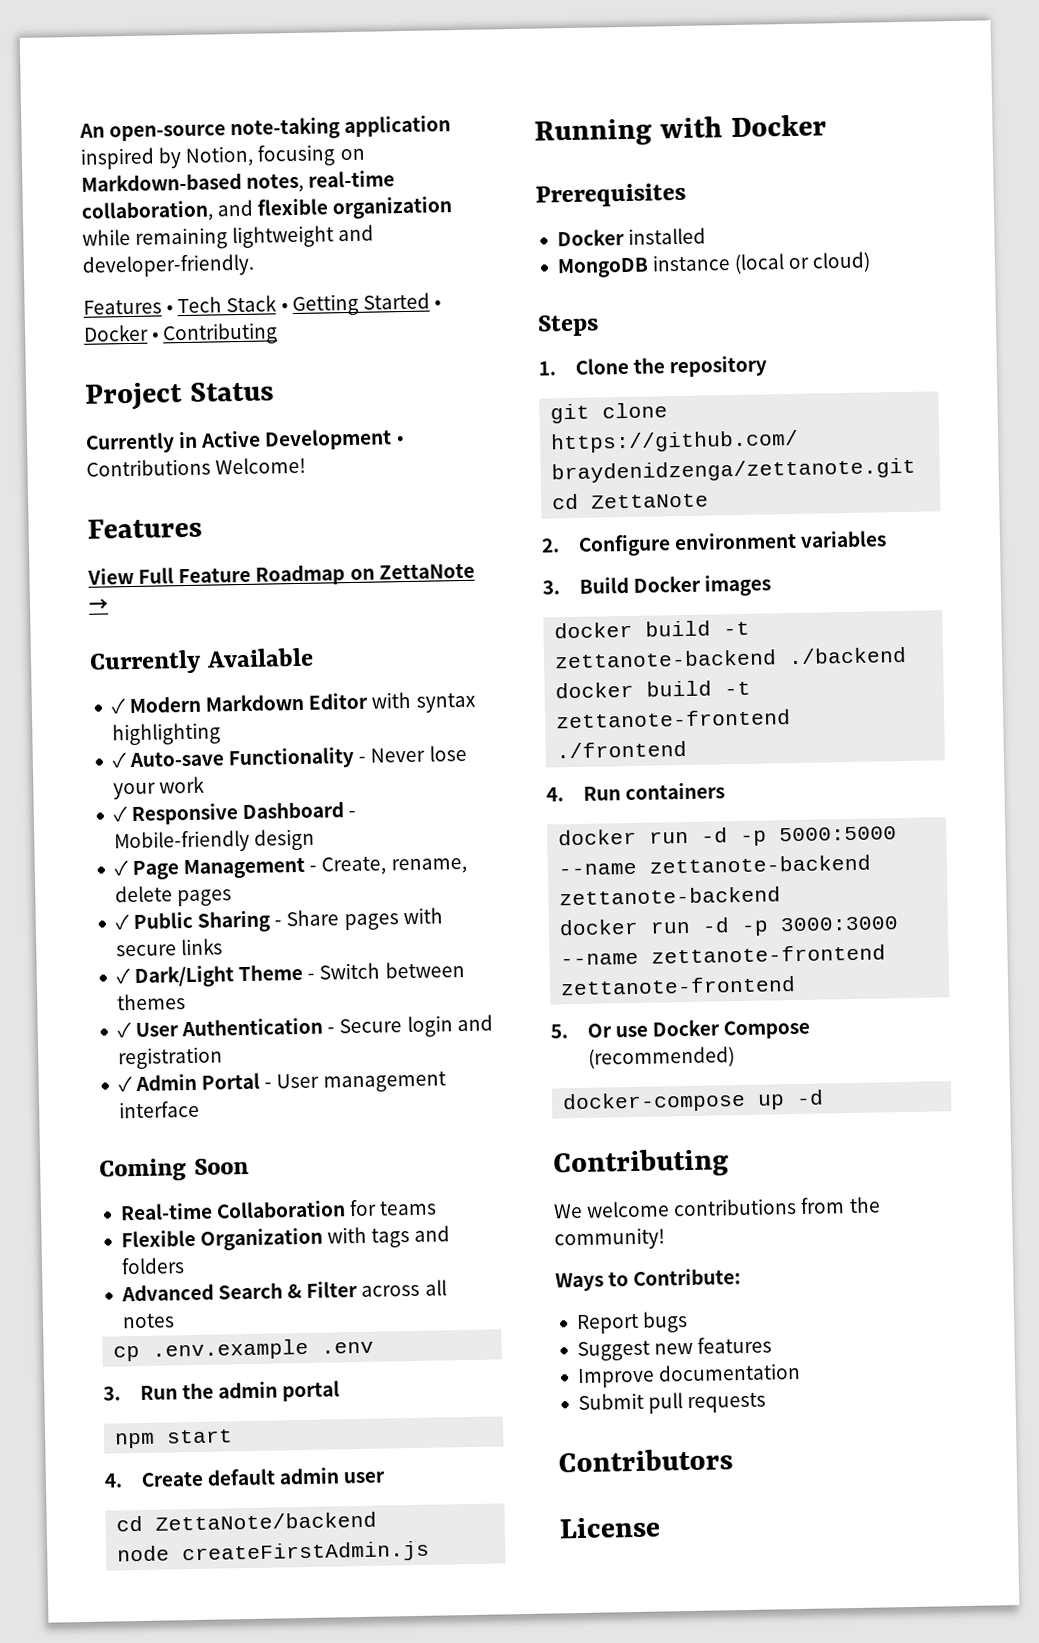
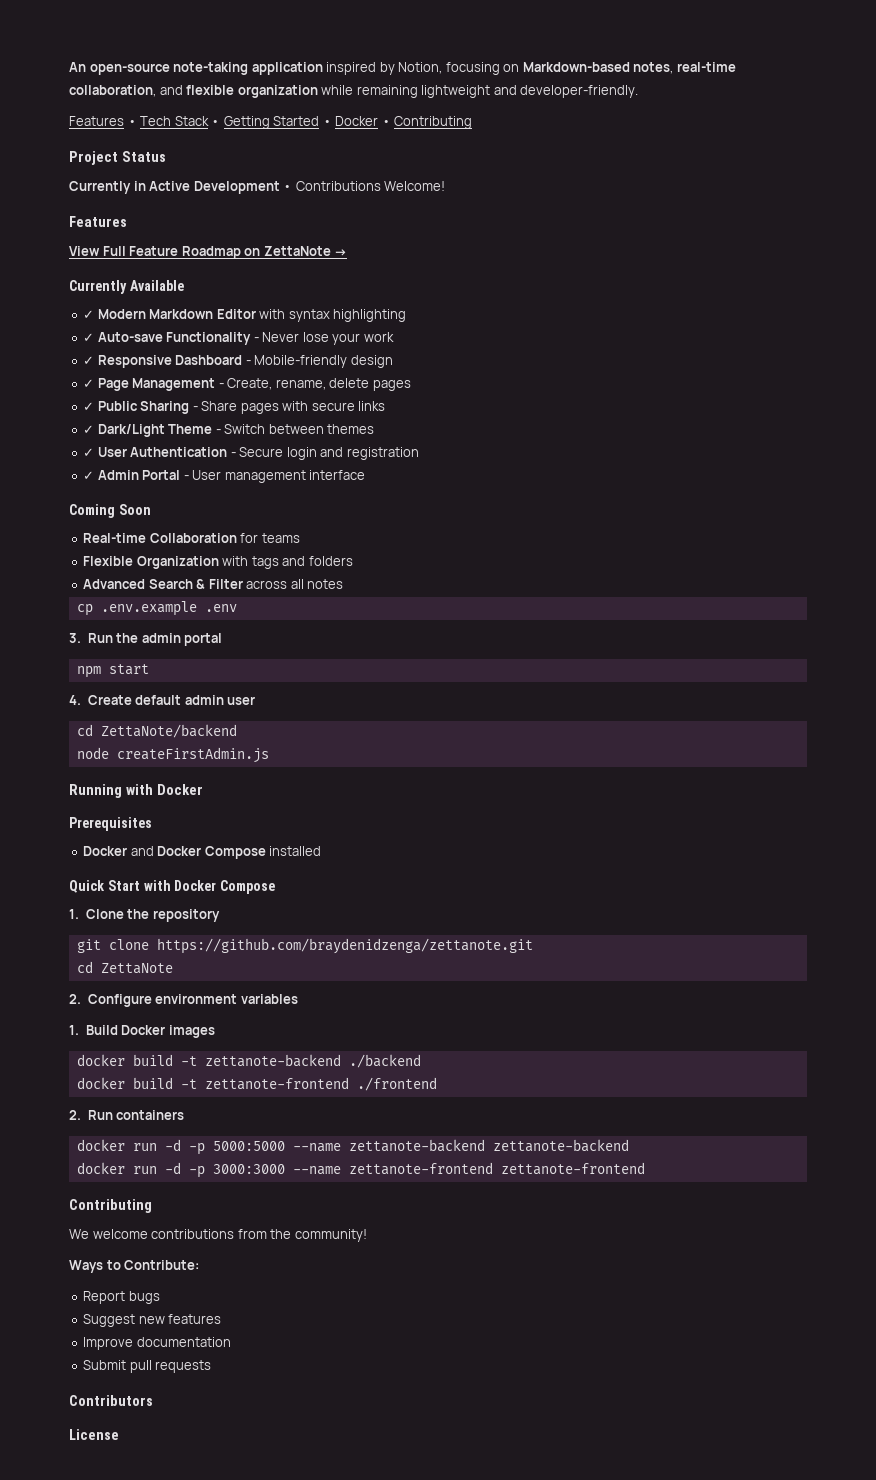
[628,227,707,245] [556,251,872,279] [537,314,599,337] installed // MongoDB instance (local or cloud) // Steps -> [130,846,322,859] [69,880,276,894] and Docker Compose installed // Quick Start with Docker Compose
[542,580,560,595] 3. -> [69,1025,79,1035] 1.
[546,787,564,802] 4. -> [69,1110,81,1120] 2.
[550,1019,811,1040] [587,1046,735,1069] [562,1089,825,1114] // 5. Or use Docker Compose (recommended) // docker-compose up -d -> (645, 1168) none

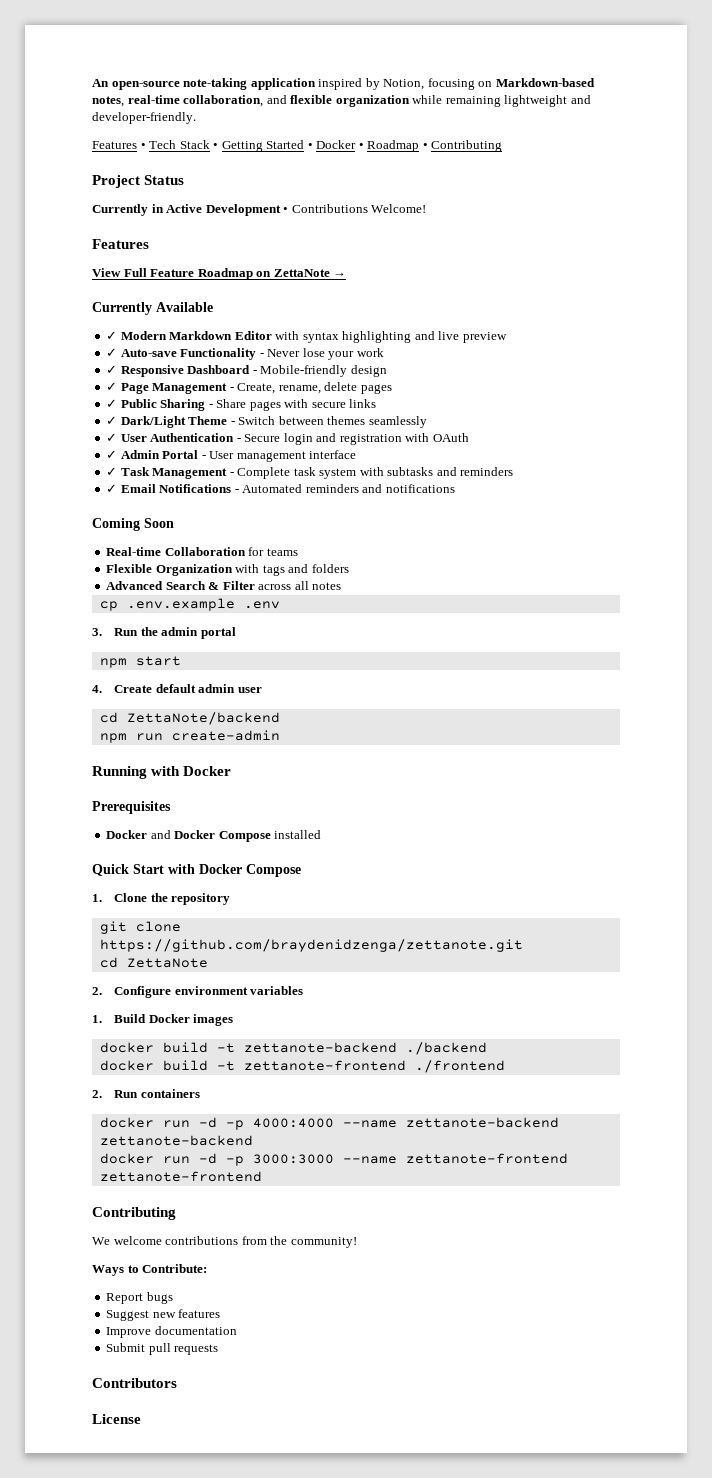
(391, 123) none -> [367,140,428,152] Roadmap •
(407, 315) none -> [414,331,507,343] and live preview
(375, 429) none -> [368,416,427,428] seamlessly
(419, 453) none -> [405,433,469,442] with OAuth
(366, 475) none -> [106,467,514,479] [106,484,455,493] // ✓ Task Management - Complete task system with subtasks and reminders // ✓ Email Notifications - Automated reminders and notifications
[76,747,269,763] node createFirstAdmin.js -> [99,730,280,743] npm run create-admin
[212,1141,285,1151] 5000:5000 -> [252,1118,334,1128] 4000:4000

